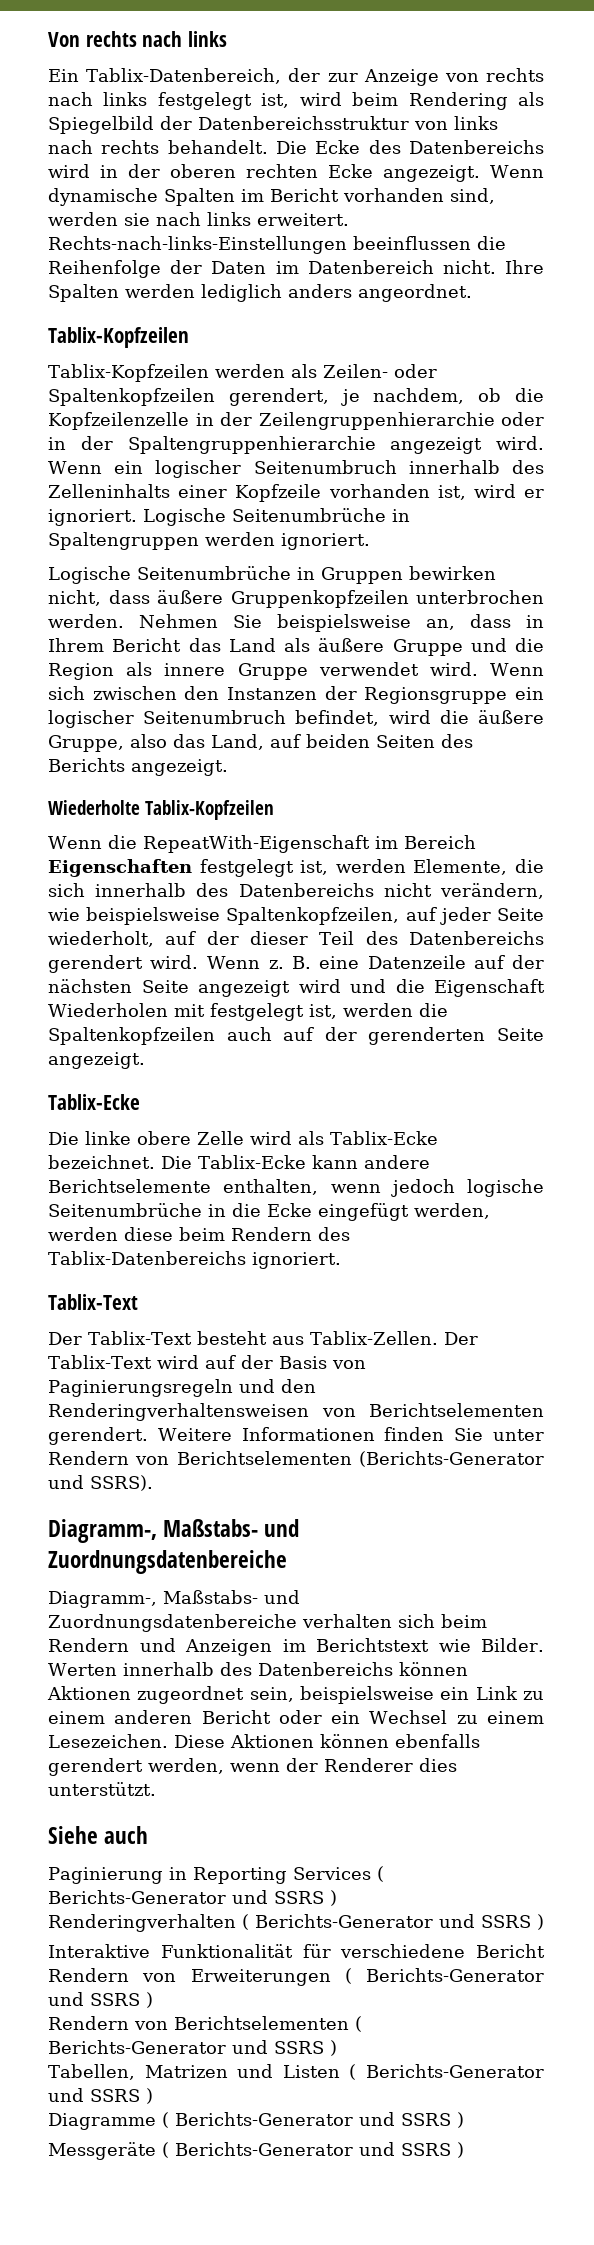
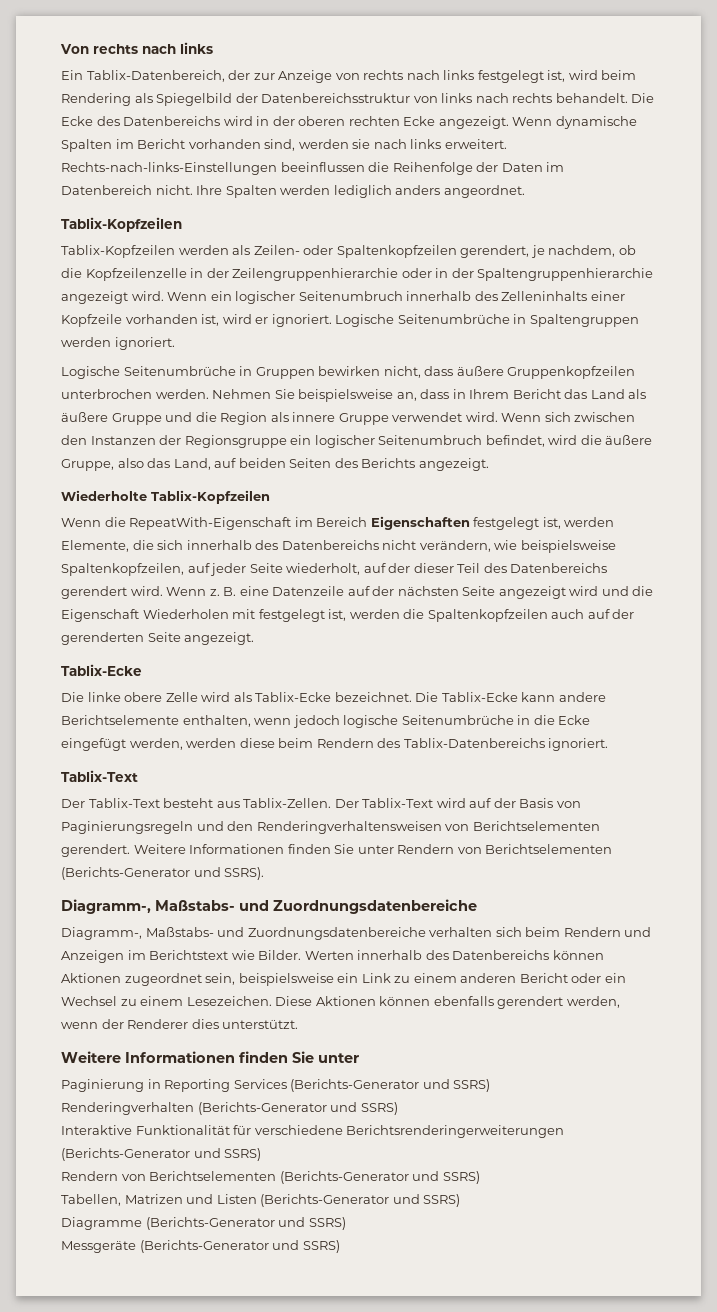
[48,1826,149,1844] Siehe auch -> [61,1051,359,1063] Weitere Informationen finden Sie unter
[376,1866,384,1882] [48,1890,337,1906] [48,1914,544,1932] [48,1944,545,1958] [48,1968,544,1986] [48,1992,153,2008] [48,2016,362,2032] [48,2040,337,2056] [48,2064,544,2080] [48,2088,153,2104] [48,2112,464,2130] [48,2142,464,2160] ( Berichts-Generator und SSRS ) // Renderingverhalten ( Berichts-Generator und SSRS ) // Interaktive Funktionalität für verschiedene Bericht Rendern von Erweiterungen ( Berichts-Generator und SSRS ) // Rendern von Berichtselementen ( Berichts-Generator und SSRS ) // Tabellen, Matrizen und Listen ( Berichts-Generator und SSRS ) // Diagramme ( Berichts-Generator und SSRS ) // Messgeräte ( Berichts-Generator und SSRS ) -> [290,1079,491,1092] [61,1102,398,1115] [61,1125,565,1138] [61,1148,262,1161] [61,1171,480,1184] [61,1194,461,1207] [61,1217,346,1230] [61,1240,340,1253] (Berichts-Generator und SSRS) // Renderingverhalten (Berichts-Generator und SSRS) // Interaktive Funktionalität für verschiedene Berichtsrenderingerweiterungen (Berichts-Generator und SSRS) // Rendern von Berichtselementen (Berichts-Generator und SSRS) // Tabellen, Matrizen und Listen (Berichts-Generator und SSRS) // Diagramme (Berichts-Generator und SSRS) // Messgeräte (Berichts-Generator und SSRS)

